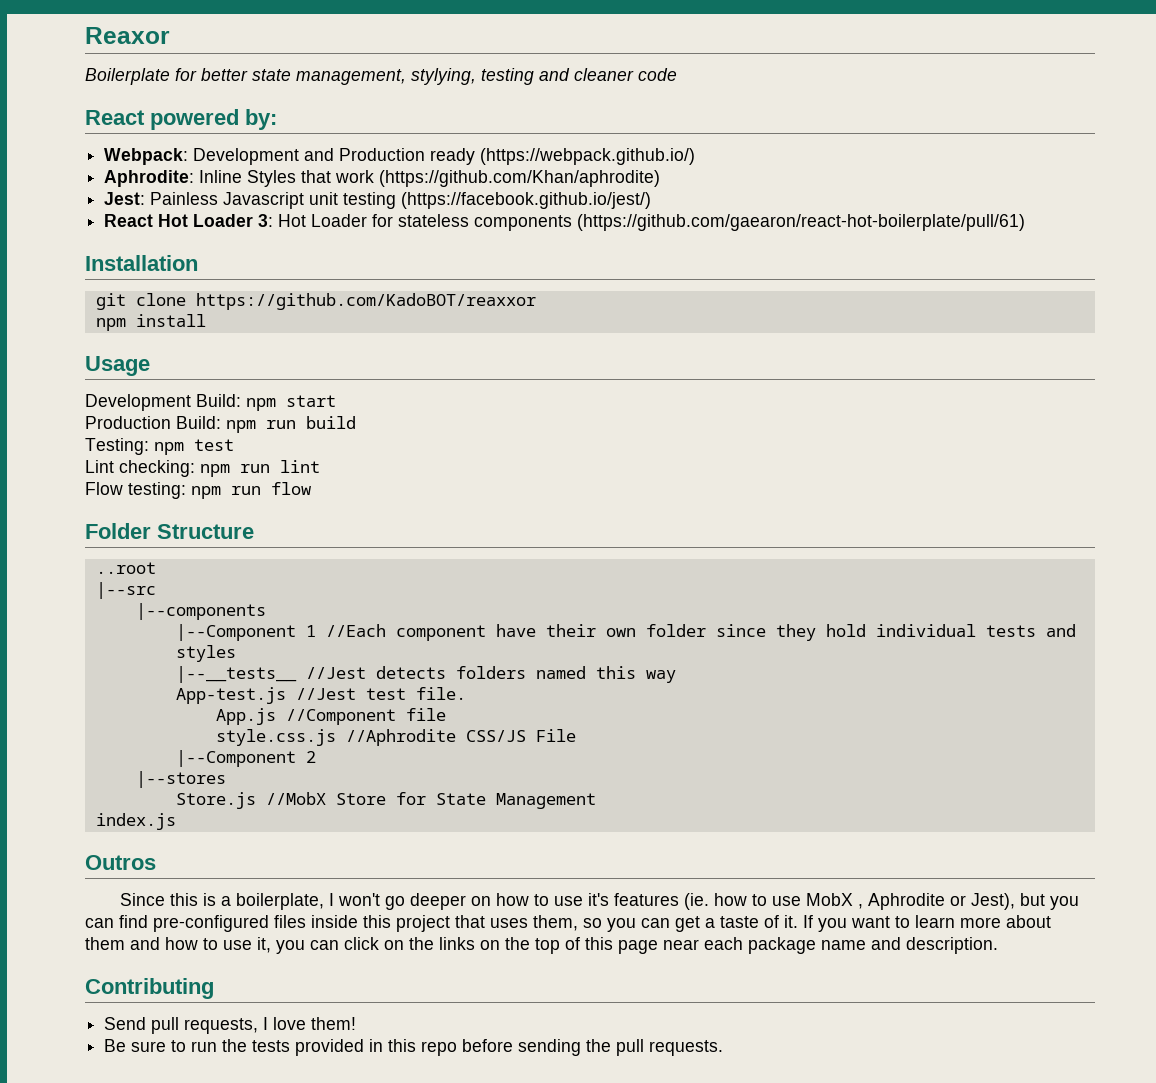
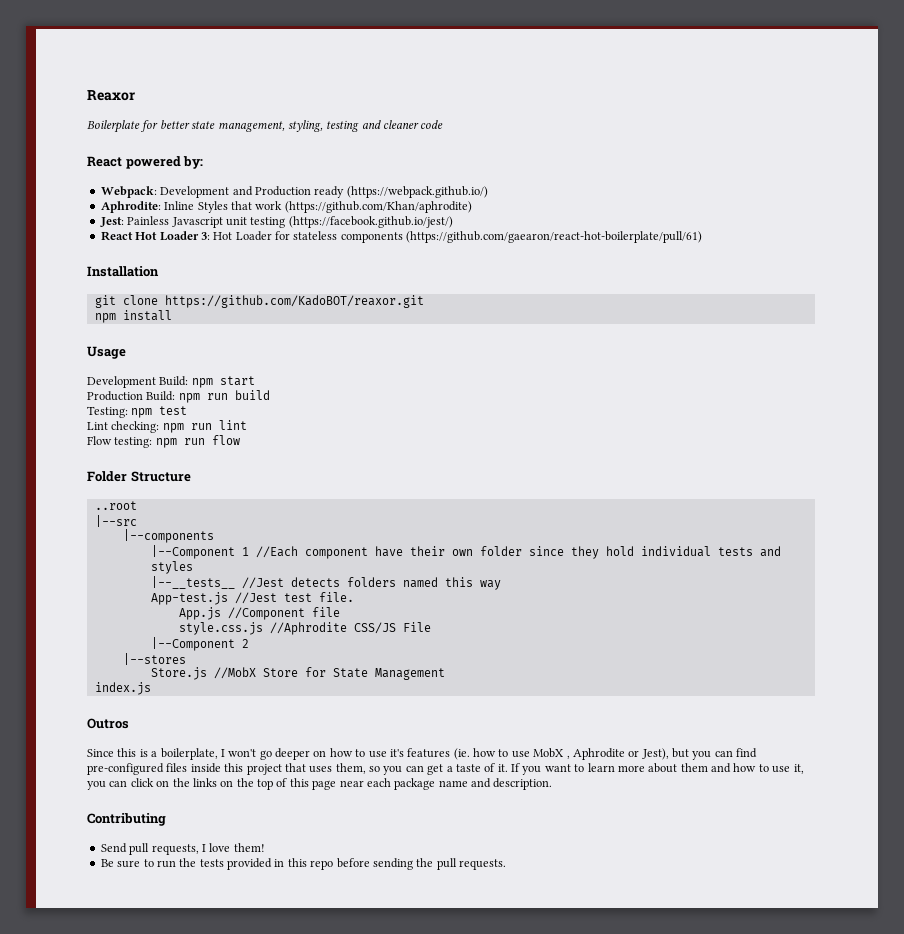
[411,68,476,85] stylying, -> [287,120,323,132] styling,
[195,293,536,310] https://github.com/KadoBOT/reaxxor -> [164,295,424,308] https://github.com/KadoBOT/reaxor.git

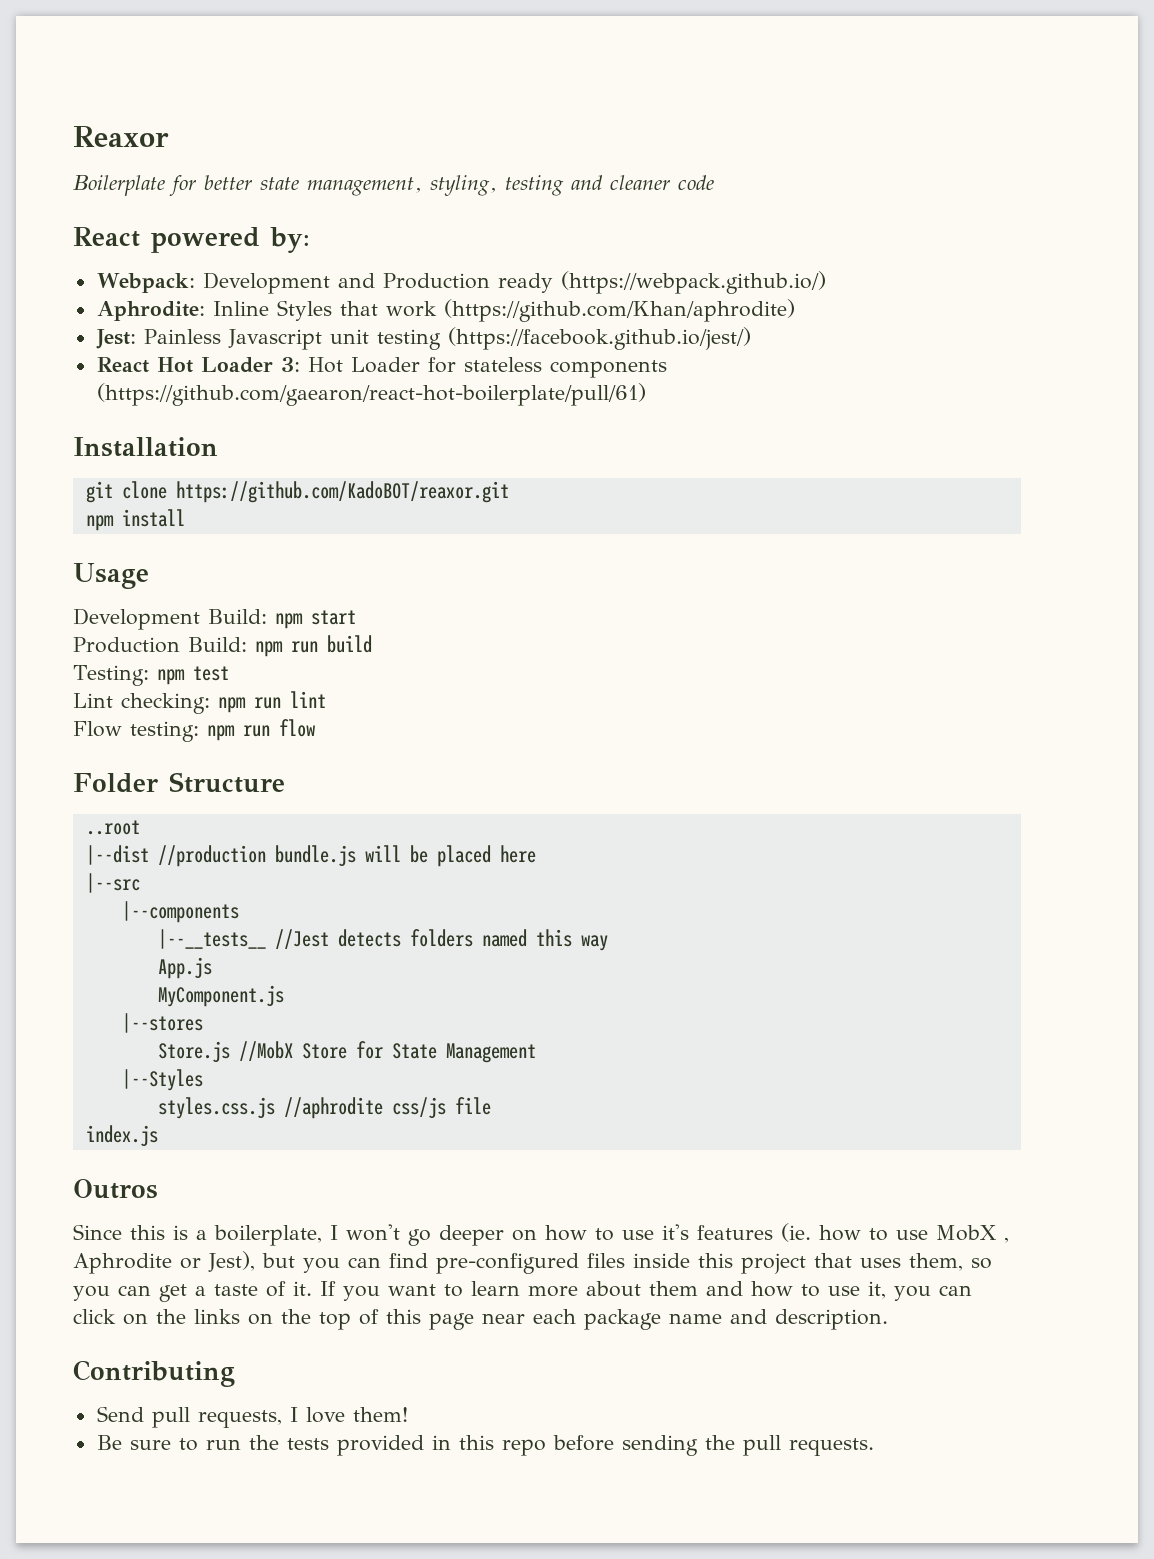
[94,515,137,527] [122,529,214,543] [150,545,781,559] [150,561,193,574] |--src // |--components // |--Component 1 //Each component have their own folder since they hold individual tests and styles -> [85,845,536,867] [85,873,140,893] [121,901,239,923] |--dist //production bundle.js will be placed here // |--src // |--components
[150,592,354,605] [178,607,340,620] [178,622,431,635] [150,637,249,651] App-test.js //Jest test file. // App.js //Component file // style.css.js //Aphrodite CSS/JS File // |--Component 2 -> [157,957,212,979] [157,985,284,1007] App.js // MyComponent.js
(445, 674) none -> [121,1069,203,1091] [157,1097,491,1119] // |--Styles // styles.css.js //aphrodite css/js file

